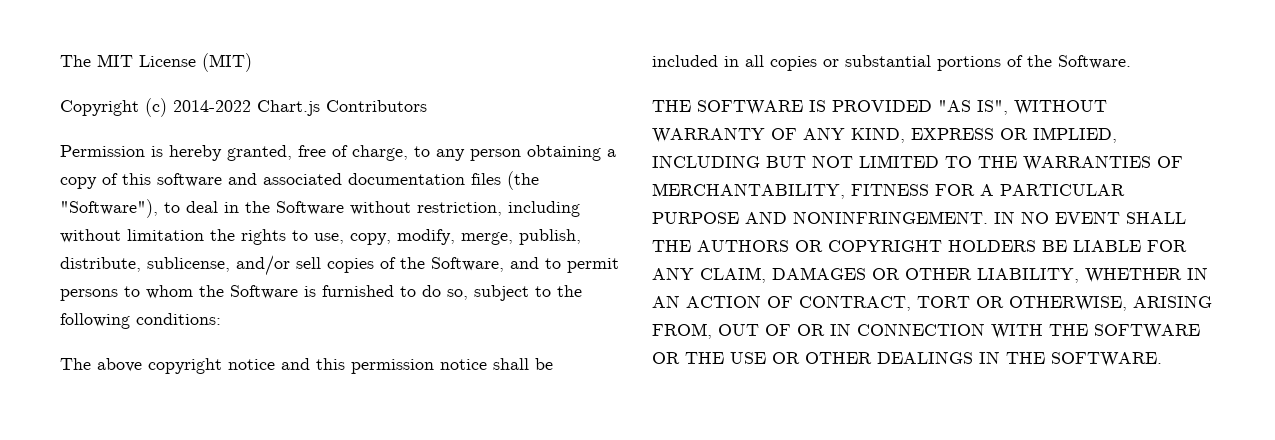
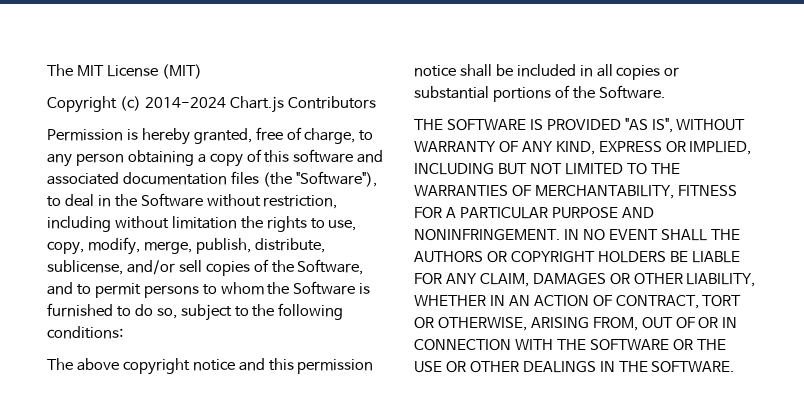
[173,100,251,112] 2014-2022 -> [144,97,226,108] 2014-2024

